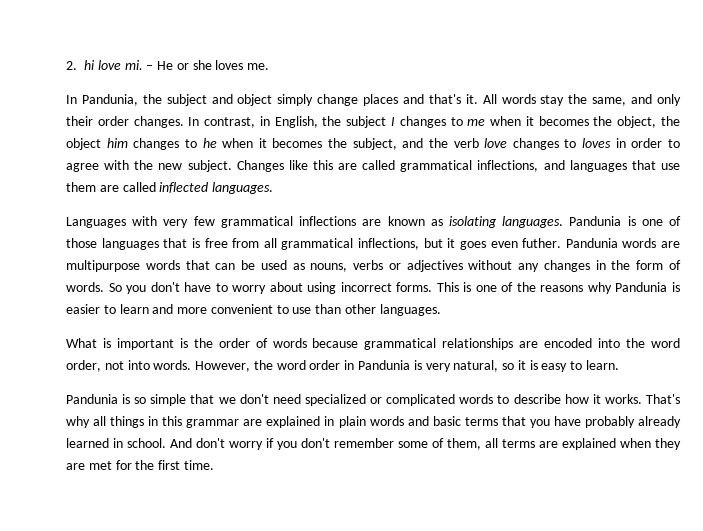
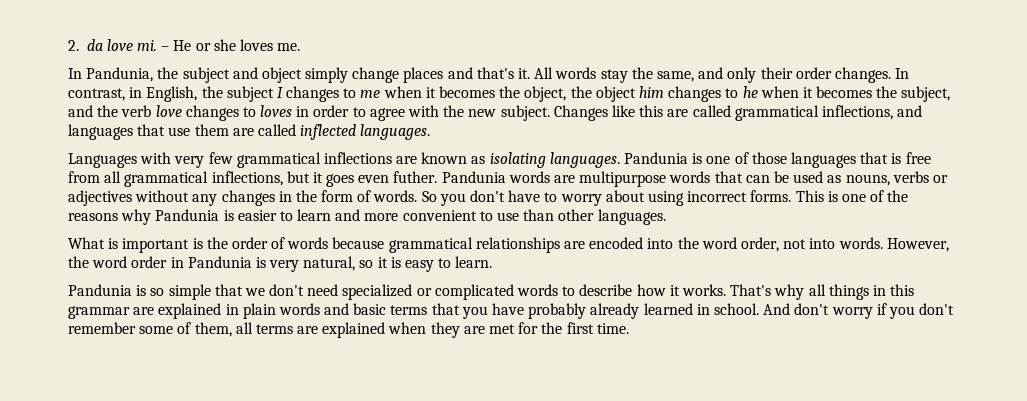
[84,60,95,70] hi -> [86,39,103,51] da

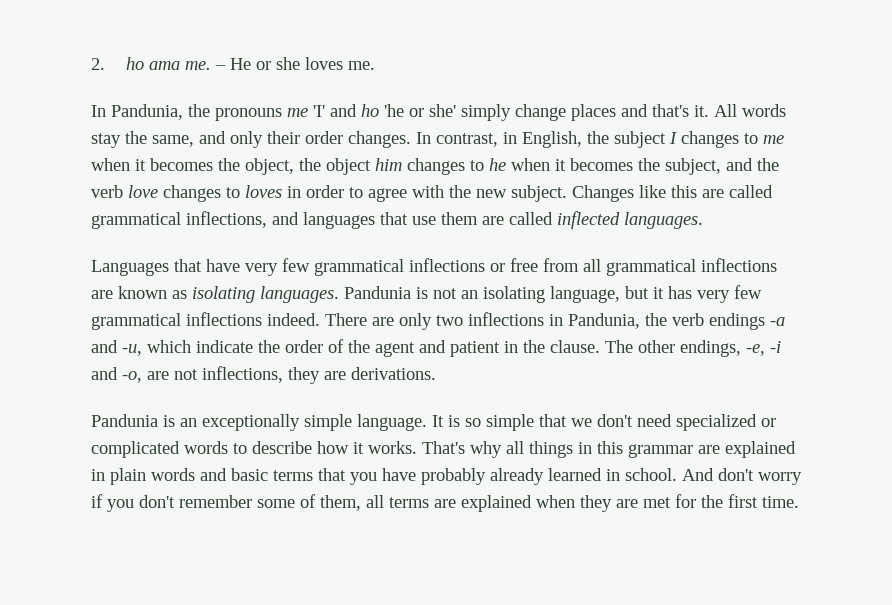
[86,39,158,51] da love mi. -> [126,57,212,70] ho ama me.
[182,67,302,83] subject and object -> [215,104,456,121] pronouns me 'I' and ho 'he or she'
[140,152,392,168] with very few grammatical inflections -> [174,258,777,276] that have very few grammatical inflections or free from all grammatical inflections
[706,152,931,168] [68,171,948,187] [68,190,909,206] [68,209,666,225] [68,237,949,253] [68,256,493,272] [68,284,132,296] one of those languages that is free from all grammatical inflections, but it goes even futher. Pandunia words are multipurpose words that can be used as nouns, verbs or adjectives without any changes in the form of words. So you don't have to worry about using incorrect forms. This is one of the reasons why Pandunia is easier to learn and more convenient to use than other languages. // What is important is the order of words because grammatical relationships are encoded into the word order, not into words. However, the word order in Pandunia is very natural, so it is easy to learn. // Pandunia -> [433,285,762,303] [91,312,785,330] [91,339,781,357] [91,366,436,384] [91,414,444,431] not an isolating language, but it has very few grammatical inflections indeed. There are only two inflections in Pandunia, the verb endings -a and -u, which indicate the order of the agent and patient in the clause. The other endings, -e, -i and -o, are not inflections, they are derivations. // Pandunia is an exceptionally simple language. It

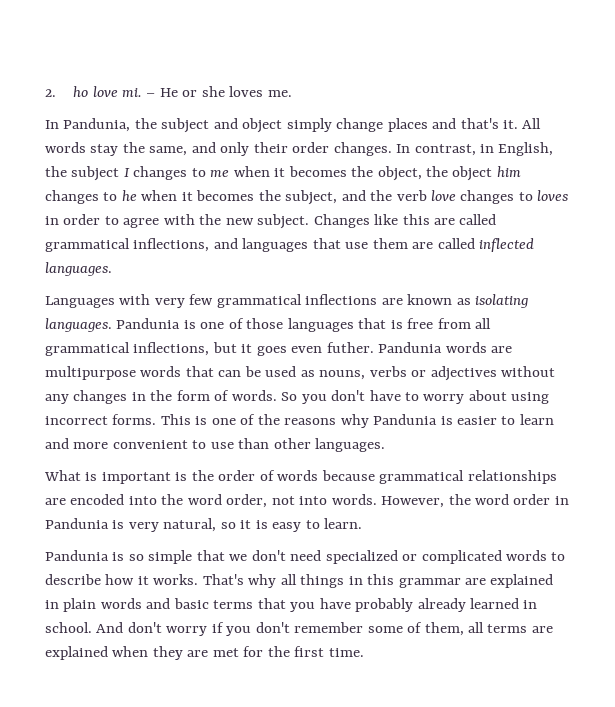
[149,61,212,70] ama me. -> [92,86,142,97] love mi.
[215,104,456,121] pronouns me 'I' and ho 'he or she' -> [161,118,283,133] subject and object
[174,258,777,276] that have very few grammatical inflections or free from all grammatical inflections -> [119,294,378,308] with very few grammatical inflections
[433,285,762,303] [91,312,785,330] [91,339,781,357] [91,366,436,384] [91,414,444,431] not an isolating language, but it has very few grammatical inflections indeed. There are only two inflections in Pandunia, the verb endings -a and -u, which indicate the order of the agent and patient in the clause. The other endings, -e, -i and -o, are not inflections, they are derivations. // Pandunia is an exceptionally simple language. It -> [200,318,492,332] [45,342,513,356] [45,366,556,381] [45,390,550,404] [45,414,554,428] [45,438,386,452] [44,470,557,484] [45,494,569,508] [45,518,363,532] [45,550,109,561] one of those languages that is free from all grammatical inflections, but it goes even futher. Pandunia words are multipurpose words that can be used as nouns, verbs or adjectives without any changes in the form of words. So you don't have to worry about using incorrect forms. This is one of the reasons why Pandunia is easier to learn and more convenient to use than other languages. // What is important is the order of words because grammatical relationships are encoded into the word order, not into words. However, the word order in Pandunia is very natural, so it is easy to learn. // Pandunia

